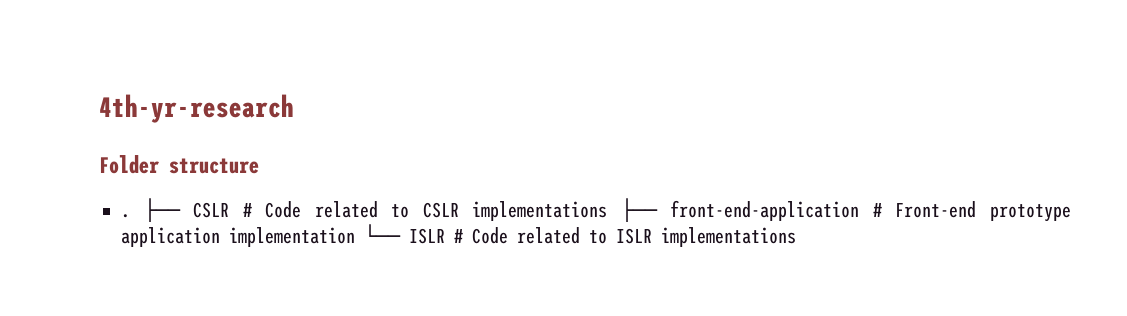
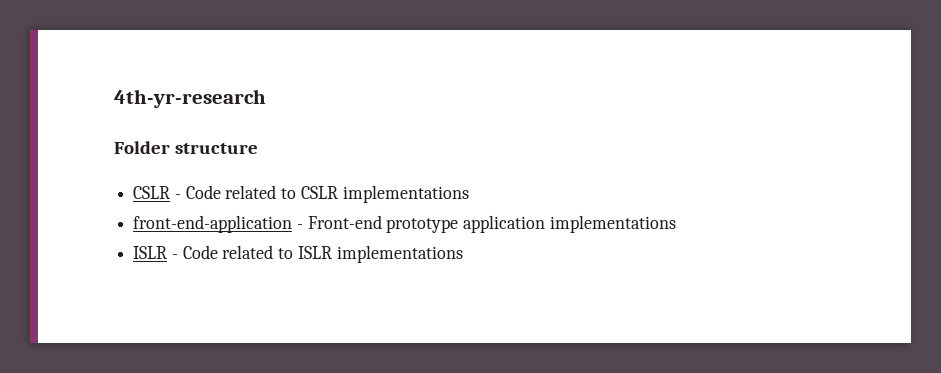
[121,198,252,222] . ├── CSLR # -> [133,186,181,199] CSLR -
[620,198,1071,222] [121,224,463,247] ├── front-end-application # Front-end prototype application implementation └── ISLR # -> [133,215,676,233] [133,246,178,259] // front-end-application - Front-end prototype application implementations // ISLR -

